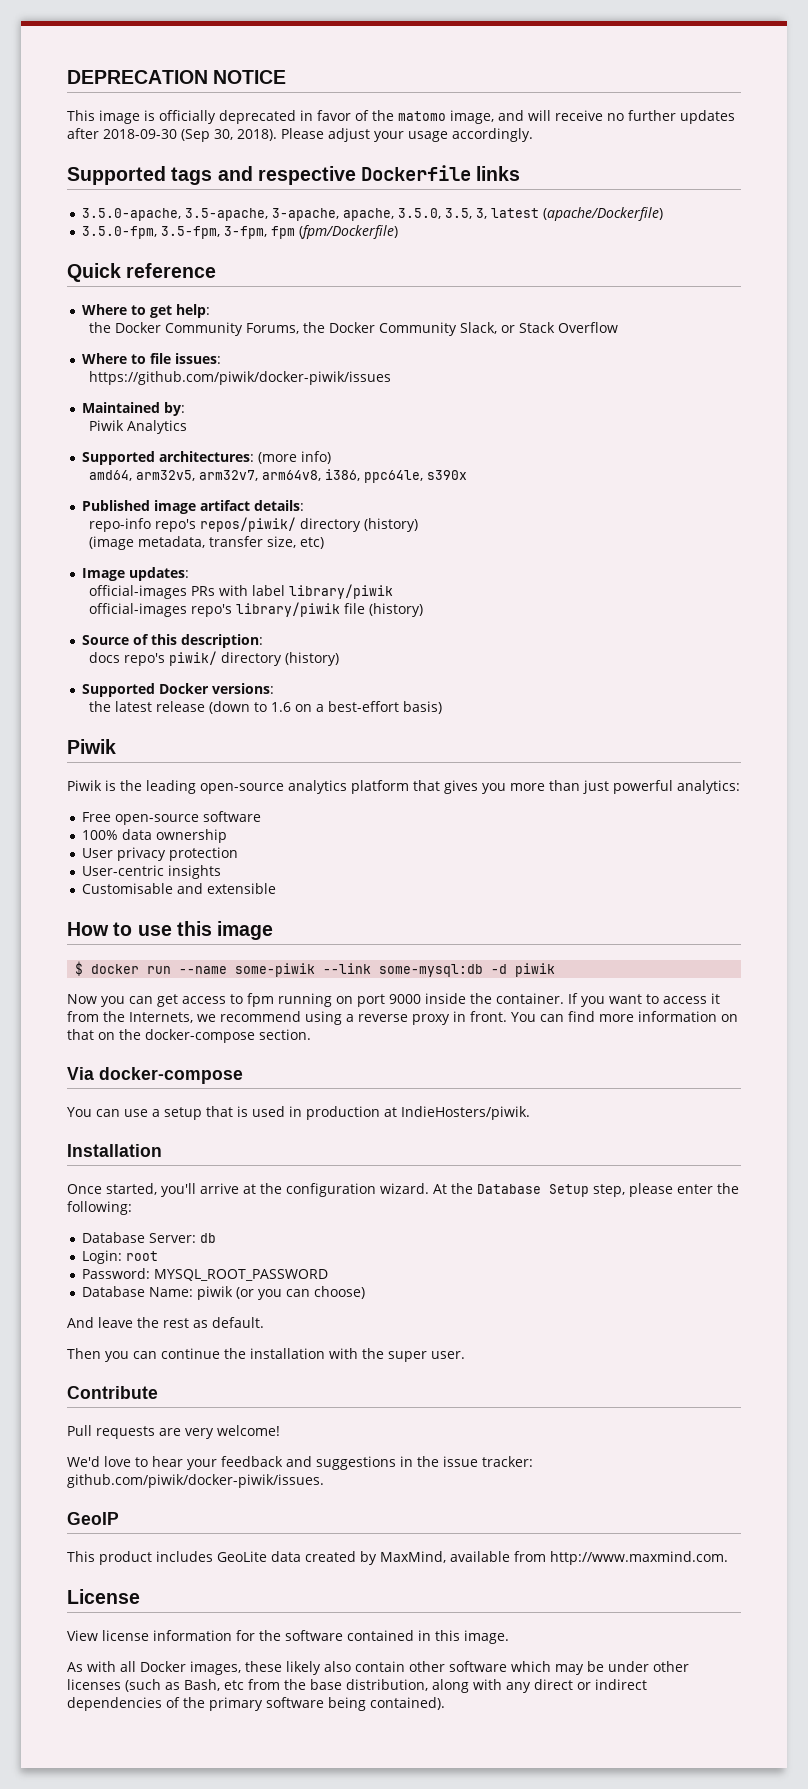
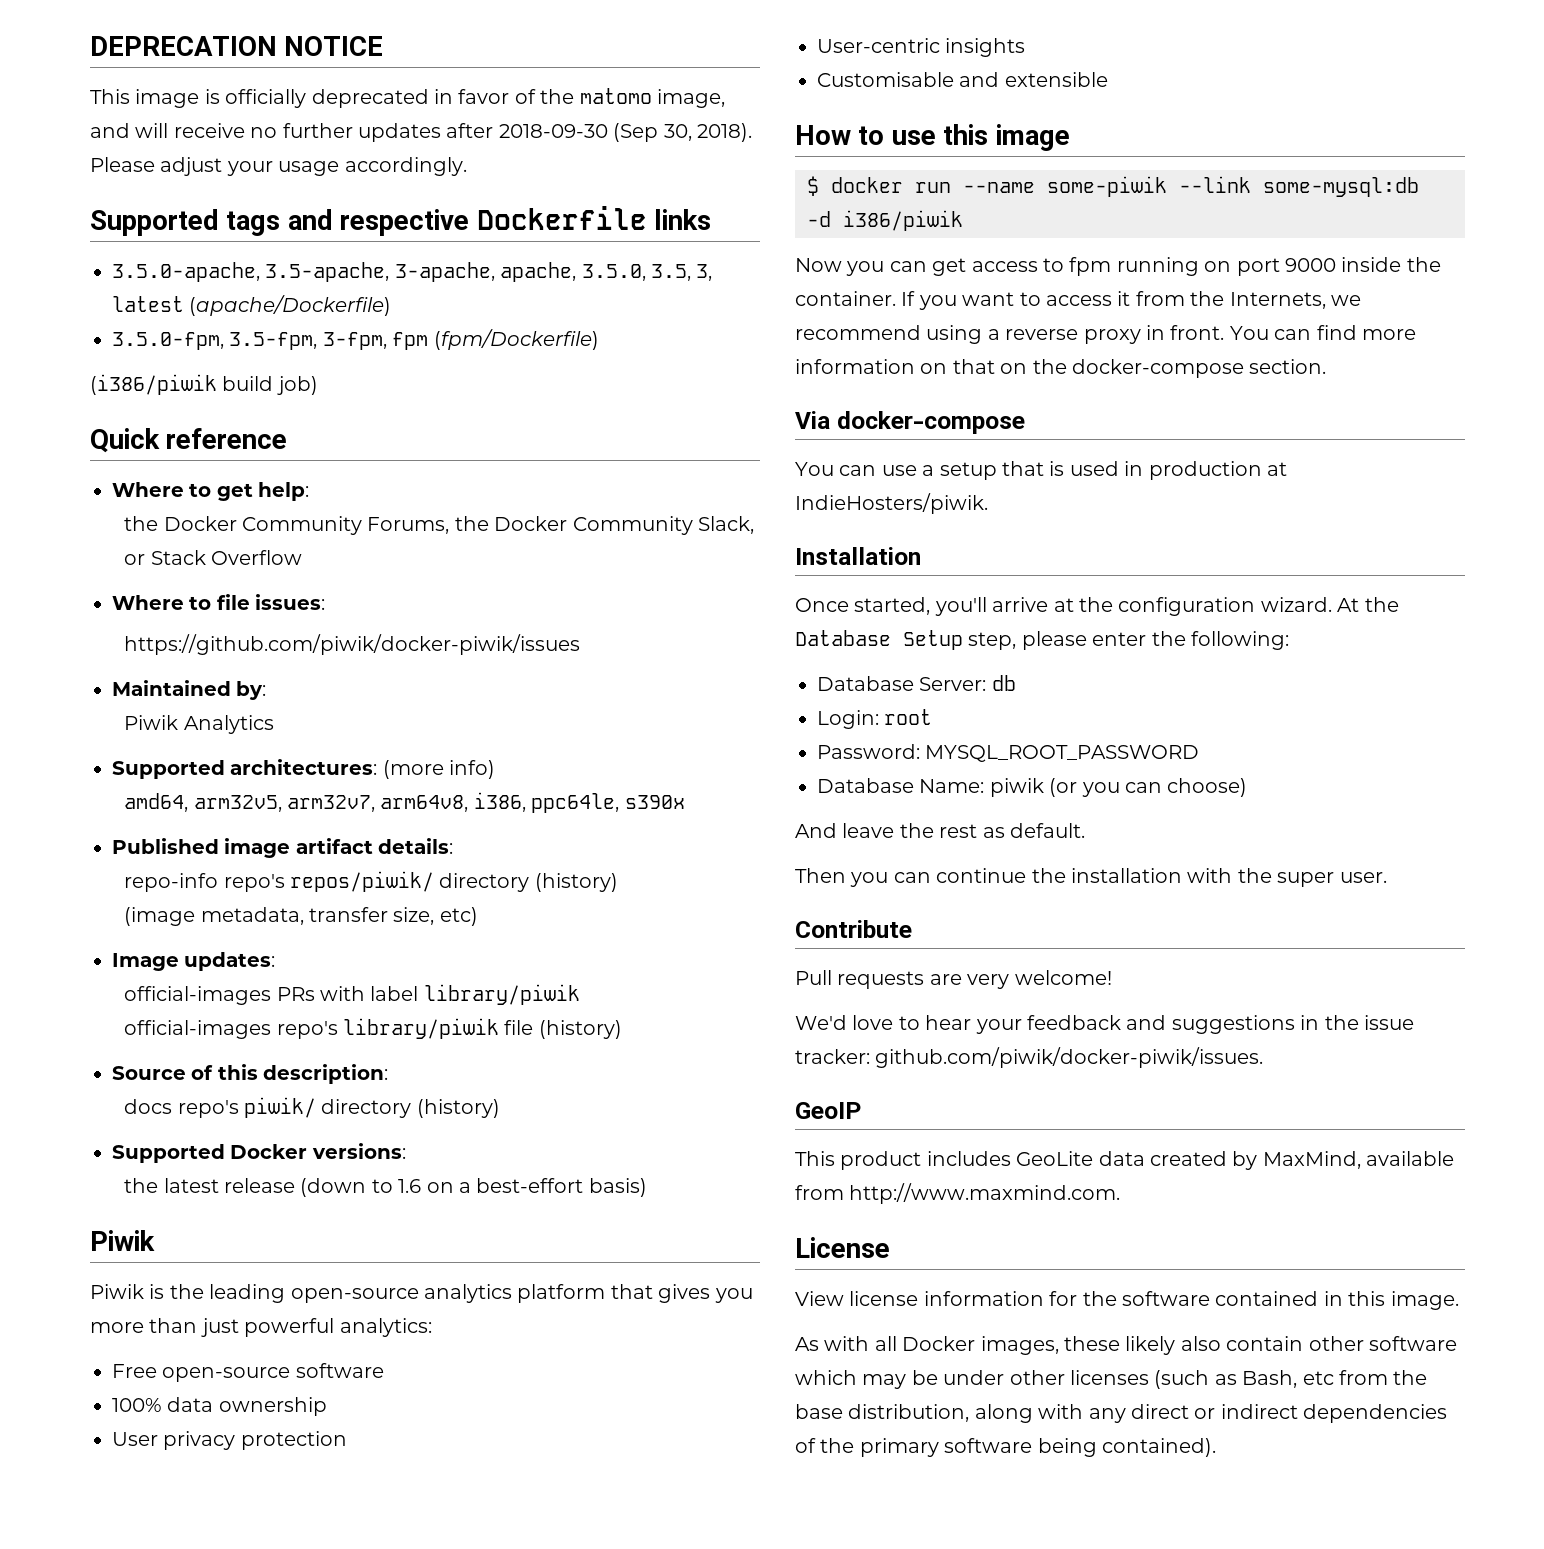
(398, 232) none -> [90,374,318,395] // (i386/piwik build job)
[515,963,556,977] piwik -> [843,210,963,231] i386/piwik

